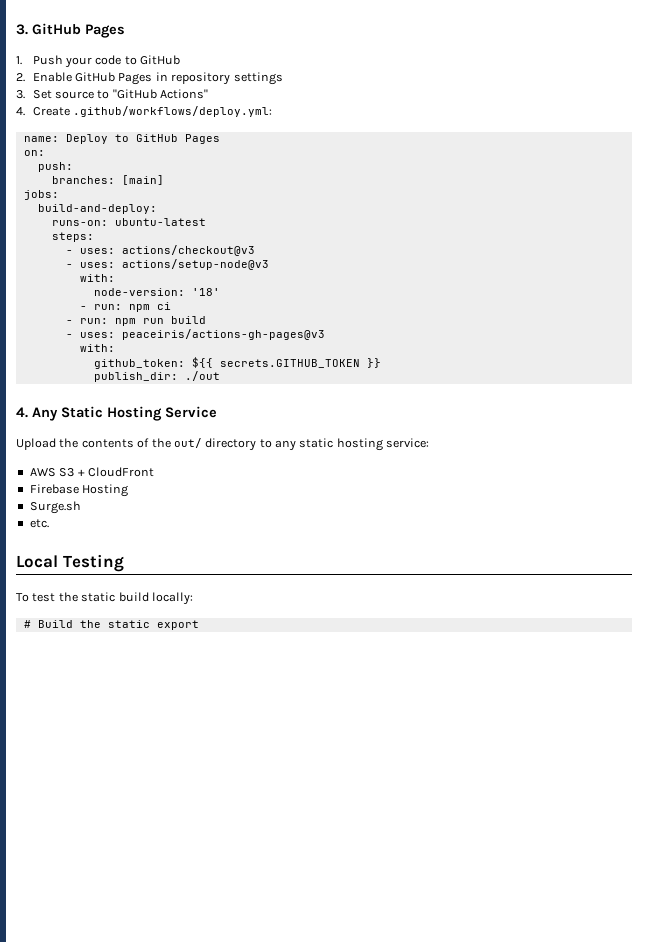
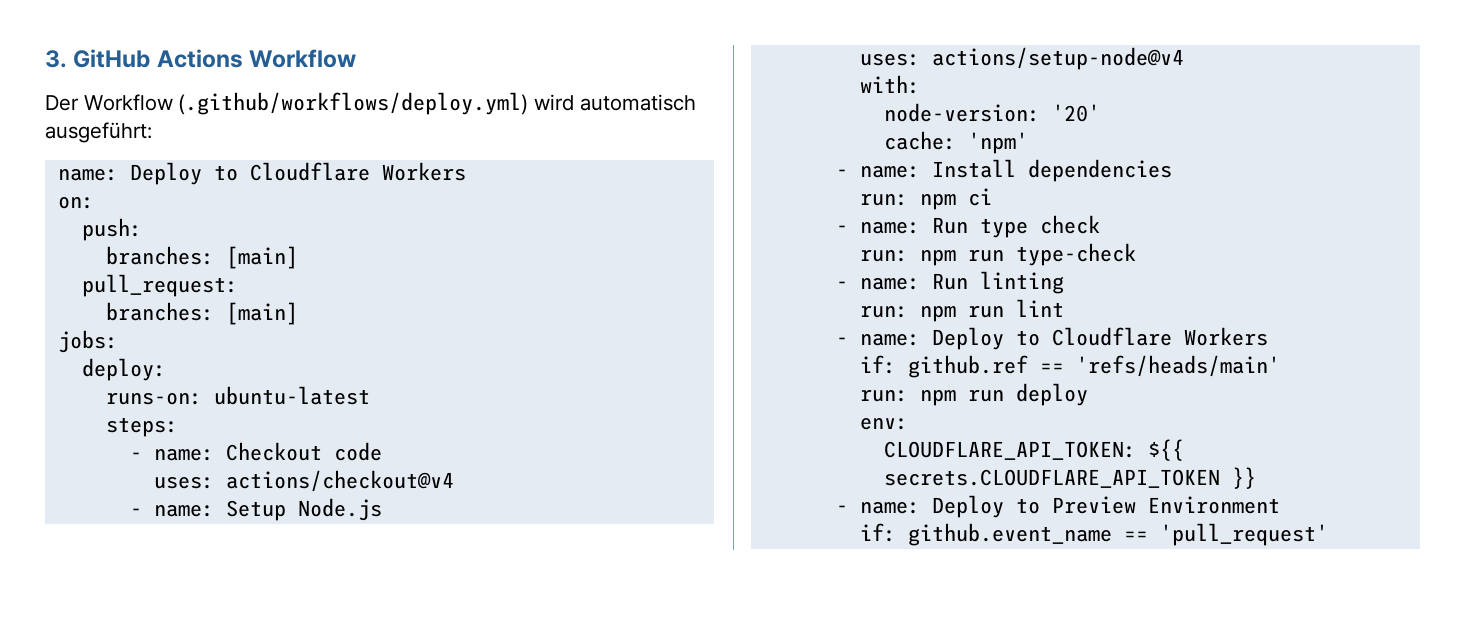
[85,24,125,38] [16,55,181,68] [16,72,283,85] [16,89,209,99] [16,106,273,117] [23,134,220,144] Pages // 1. Push your code to GitHub // 2. Enable GitHub Pages in repository settings // 3. Set source to "GitHub Actions" // 4. Create .github/workflows/deploy.yml: // name: Deploy to GitHub Pages -> [156,49,357,68] [45,92,696,115] [45,122,152,143] [57,162,466,185] Actions Workflow // Der Workflow (.github/workflows/deploy.yml) wird automatisch ausgeführt: // name: Deploy to Cloudflare Workers
(164, 180) none -> [81,274,238,297] [105,302,298,325] // pull_request: // branches: [main]
[37,204,157,214] build-and-deploy: -> [81,358,166,381] deploy:
[79,245,255,256] [65,259,269,270] [79,274,115,282] [93,288,220,296] [79,306,87,310] uses: actions/checkout@v3 // - uses: actions/setup-node@v3 // with: // node-version: '18' // - -> [153,442,382,461] [153,470,454,492] [129,498,382,521] [859,47,1184,70] [859,75,920,94] [883,103,1100,122] [883,131,1028,154] [835,159,1172,182] name: Checkout code // uses: actions/checkout@v4 // - name: Setup Node.js // uses: actions/setup-node@v4 // with: // node-version: '20' // cache: 'npm' // - name: Install dependencies //
[79,316,206,326] [65,329,325,340] [79,344,115,352] [93,357,381,369] [93,371,220,382] [16,406,217,421] [16,438,430,451] [29,467,154,477] [29,484,129,497] [29,501,81,514] [29,519,49,528] [16,554,124,572] [16,592,193,605] [23,620,199,630] run: npm run build // - uses: peaceiris/actions-gh-pages@v3 // with: // github_token: ${{ secrets.GITHUB_TOKEN }} // publish_dir: ./out // 4. Any Static Hosting Service // Upload the contents of the out/ directory to any static hosting service: // AWS S3 + CloudFront // Firebase Hosting // Surge.sh // etc. // Local Testing // To test the static build locally: // # Build the static export -> [859,215,1100,238] [859,243,1136,266] [835,271,1064,294] [859,299,1064,322] [835,327,1268,350] [859,355,1280,378] [859,383,1088,406] [859,417,908,430] [883,439,1184,461] [883,467,1256,489] [835,495,1280,518] [859,523,1328,546] name: Run type check // run: npm run type-check // - name: Run linting // run: npm run lint // - name: Deploy to Cloudflare Workers // if: github.ref == 'refs/heads/main' // run: npm run deploy // env: // CLOUDFLARE_API_TOKEN: ${{ secrets.CLOUDFLARE_API_TOKEN }} // - name: Deploy to Preview Environment // if: github.event_name == 'pull_request'

